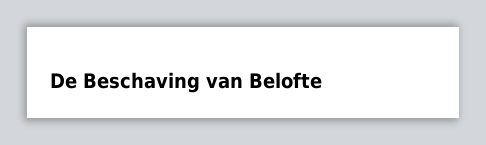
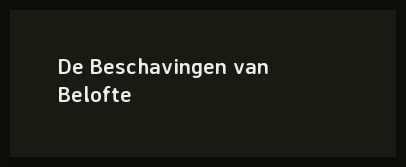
[83,72,200,93] Beschaving -> [90,58,227,78] Beschavingen

